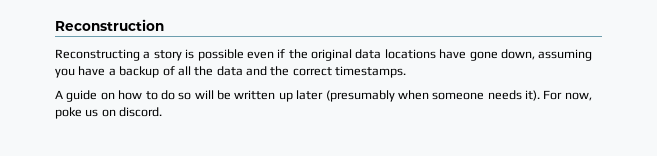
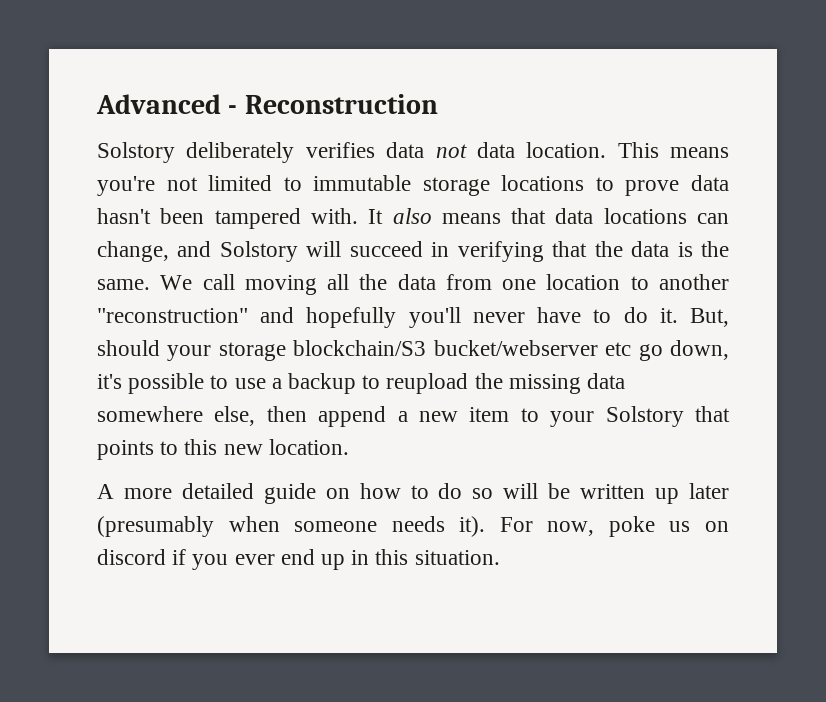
(55, 25) none -> [96,94,238,114] Advanced -
[55,49,593,61] [55,66,407,78] Reconstructing a story is possible even if the original data locations have gone down, assuming you have a backup of all the data and the correct timestamps. -> [97,142,729,163] [97,175,729,196] [97,208,729,229] [97,241,729,262] [97,274,729,295] [97,307,729,328] [97,340,729,361] [97,373,626,394] [97,406,730,427] [97,439,349,460] Solstory deliberately verifies data not data location. This means you're not limited to immutable storage locations to prove data hasn't been tampered with. It also means that data locations can change, and Solstory will succeed in verifying that the data is the same. We call moving all the data from one location to another "reconstruction" and hopefully you'll never have to do it. But, should your storage blockchain/S3 bucket/webserver etc go down, it's possible to use a backup to reupload the missing data somewhere else, then append a new item to your Solstory that points to this new location.
(63, 94) none -> [123,483,254,499] more detailed
[119,107,163,117] discord. -> [97,549,500,570] discord if you ever end up in this situation.

